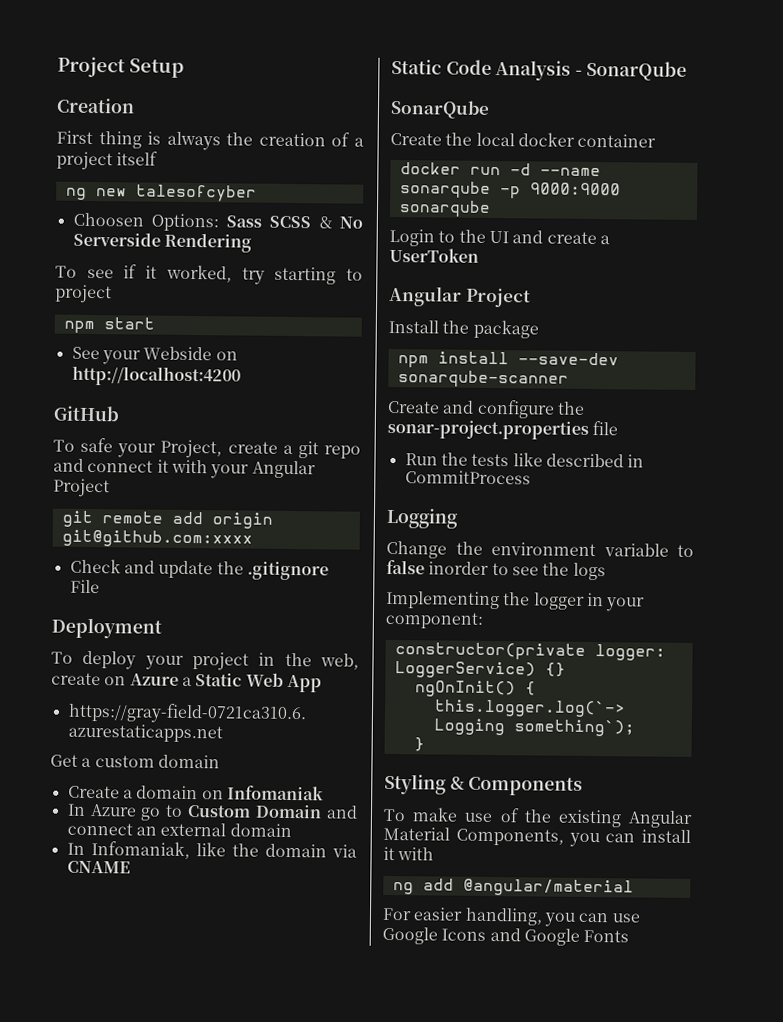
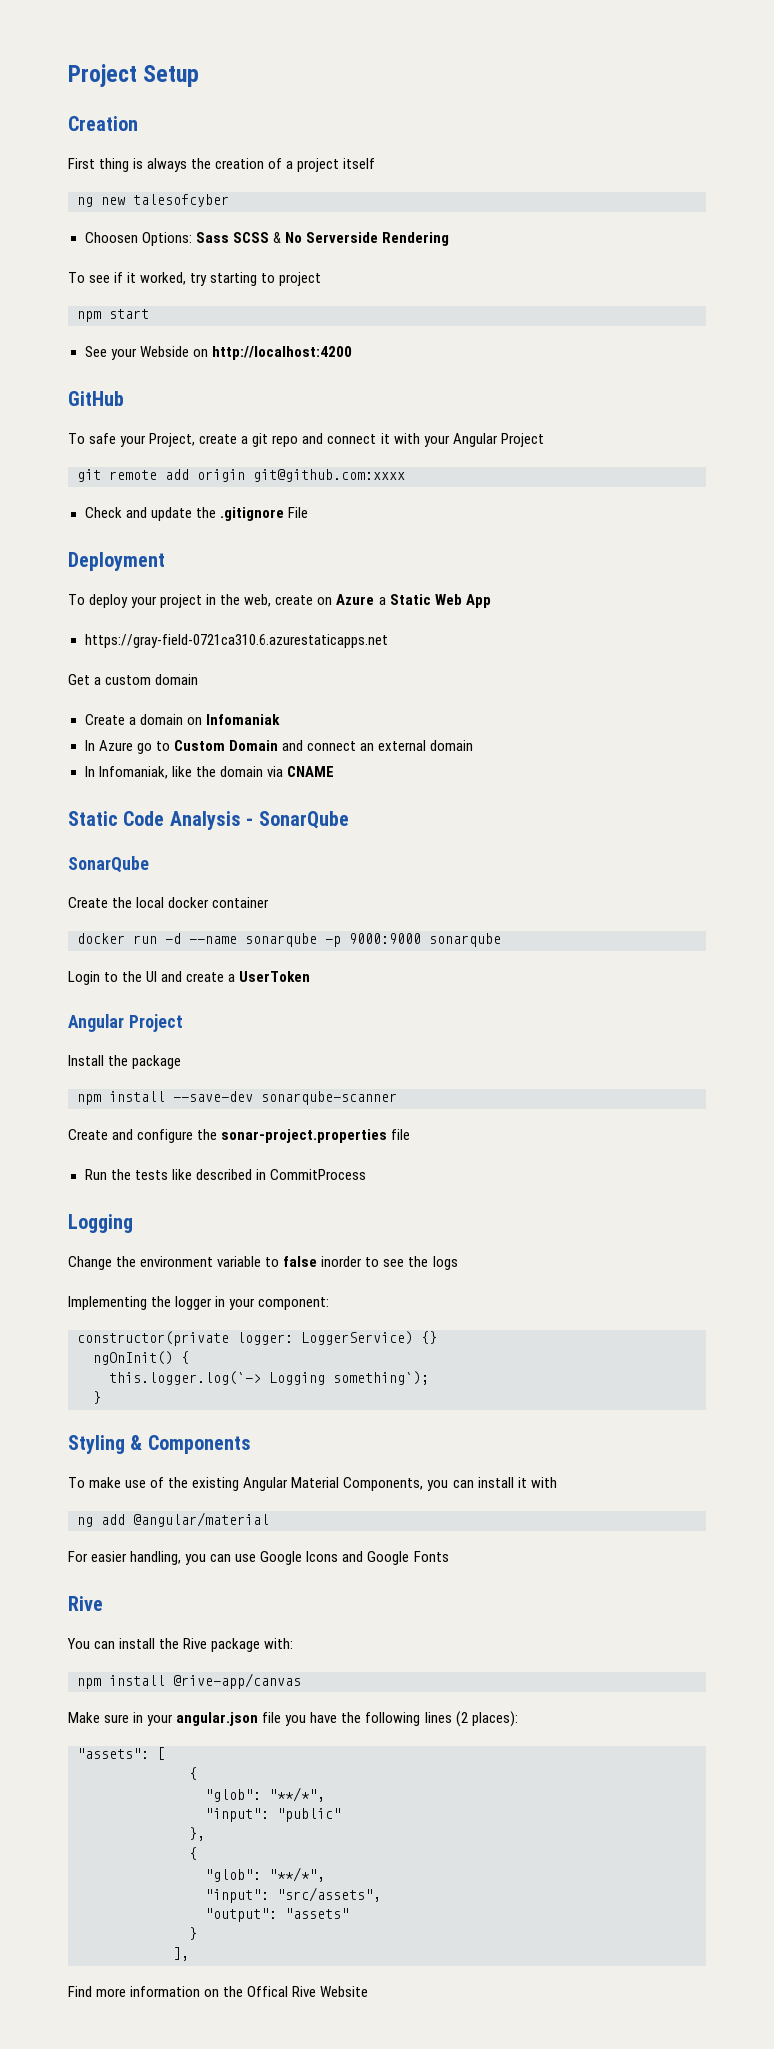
(630, 936) none -> [68,1596,103,1611] [67,1638,294,1652] [77,1673,301,1689] [68,1711,518,1727] [77,1747,165,1760] [189,1767,197,1780] [205,1787,325,1802] [205,1808,341,1822] [189,1827,205,1841] [189,1847,197,1860] [205,1867,325,1882] [205,1887,381,1903] [205,1908,349,1922] [189,1927,197,1940] [173,1947,189,1961] [68,1986,369,1997] // Rive // You can install the Rive package with: // npm install @rive-app/canvas // Make sure in your angular.json file you have the following lines (2 places): // "assets": [ // { // "glob": "**/*", // "input": "public" // }, // { // "glob": "**/*", // "input": "src/assets", // "output": "assets" // } // ], // Find more information on the Offical Rive Website

